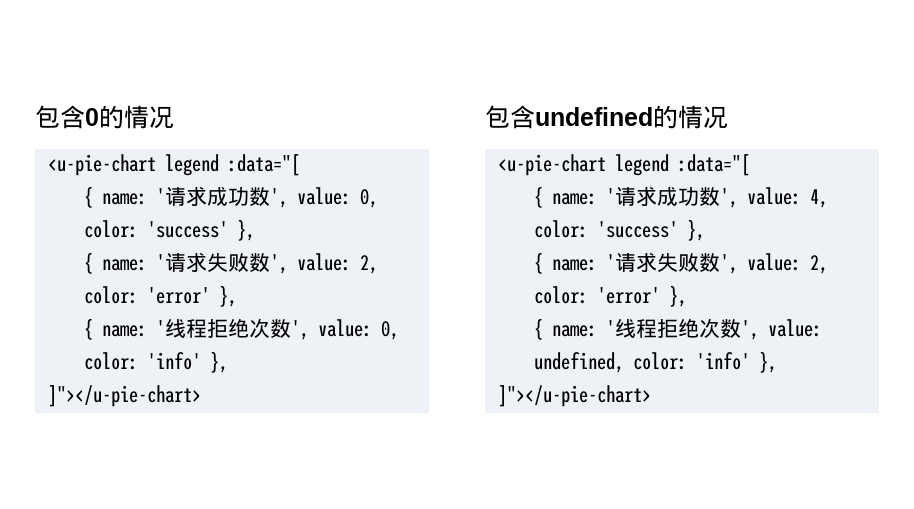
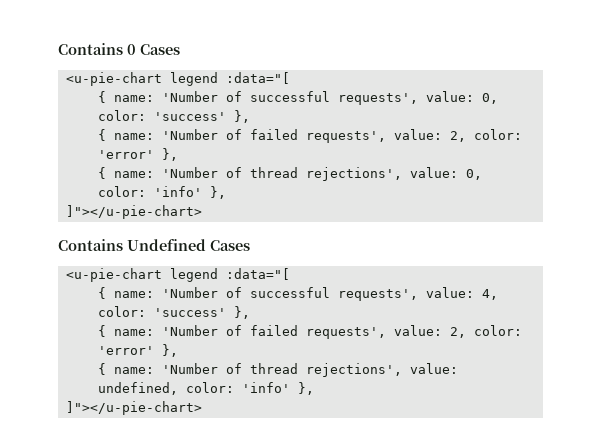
[35,105,174,129] [47,154,300,176] [83,186,288,208] 包含0的情况 // <u-pie-chart legend :data="[ // { name: '请求成功数', -> [58,43,180,55] [65,72,290,86] [97,91,418,105] Contains 0 Cases // <u-pie-chart legend :data="[ // { name: 'Number of successful requests',
[155,252,378,274] [83,285,237,307] [83,318,309,340] '请求失败数', value: 2, color: 'error' }, // { name: '线程拒绝次数', -> [161,129,522,143] [97,148,178,161] [97,167,402,181] 'Number of failed requests', value: 2, color: 'error' }, // { name: 'Number of thread rejections',
[485,105,728,129] [497,154,750,176] [533,186,738,208] 包含undefined的情况 // <u-pie-chart legend :data="[ // { name: '请求成功数', -> [58,239,250,251] [65,268,290,282] [97,287,418,301] Contains Undefined Cases // <u-pie-chart legend :data="[ // { name: 'Number of successful requests',
[605,252,828,274] [533,285,687,307] [533,318,759,340] '请求失败数', value: 2, color: 'error' }, // { name: '线程拒绝次数', -> [161,325,522,339] [97,344,178,357] [97,363,402,377] 'Number of failed requests', value: 2, color: 'error' }, // { name: 'Number of thread rejections',

